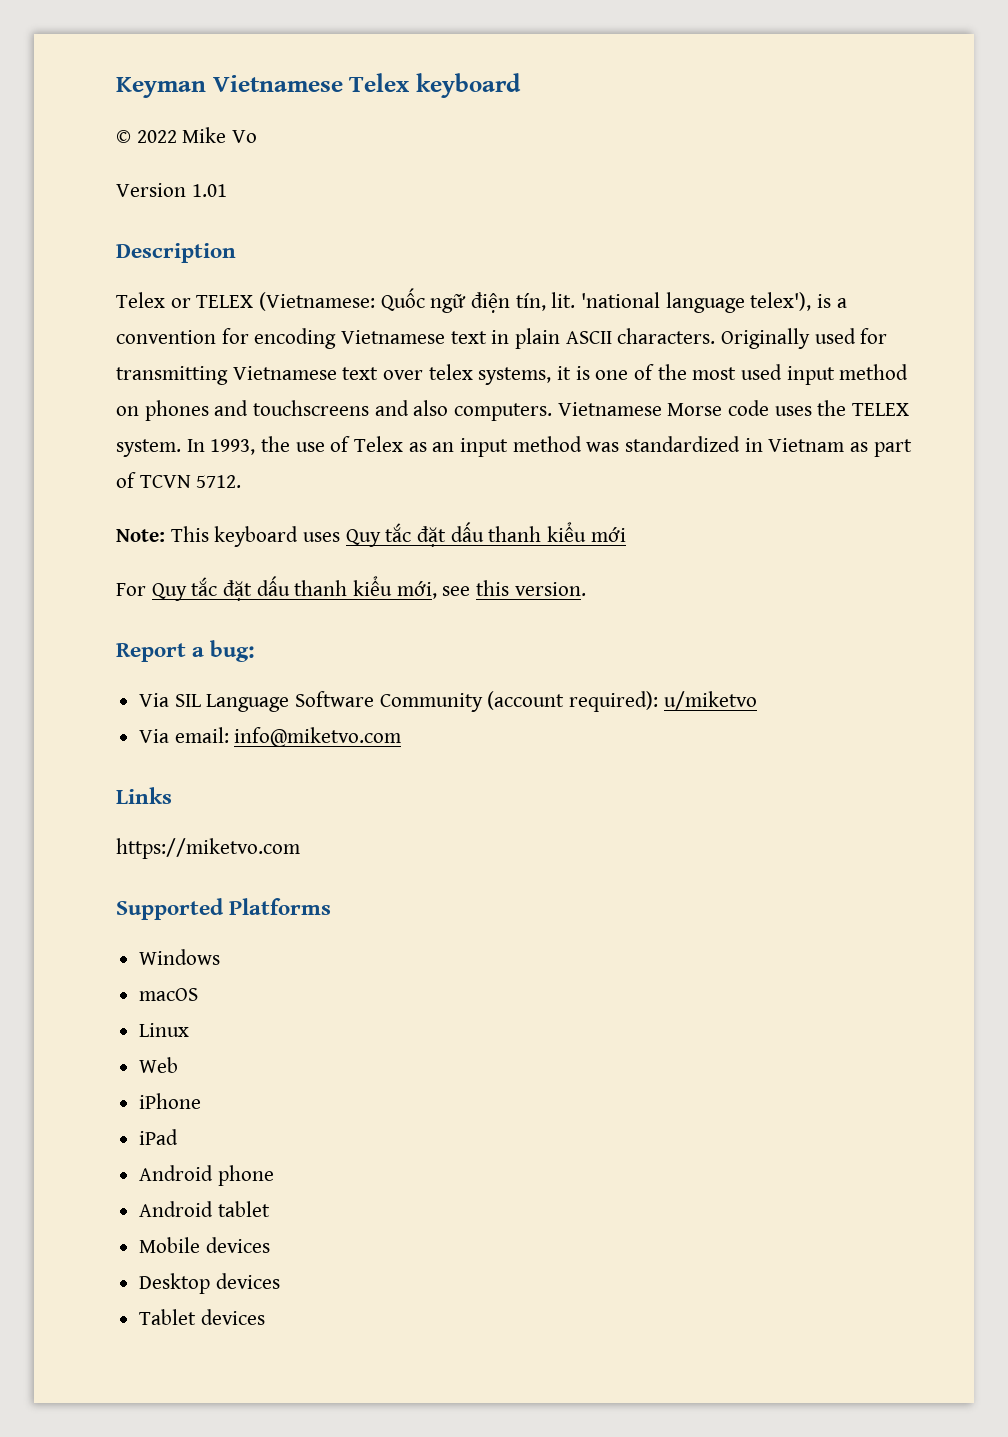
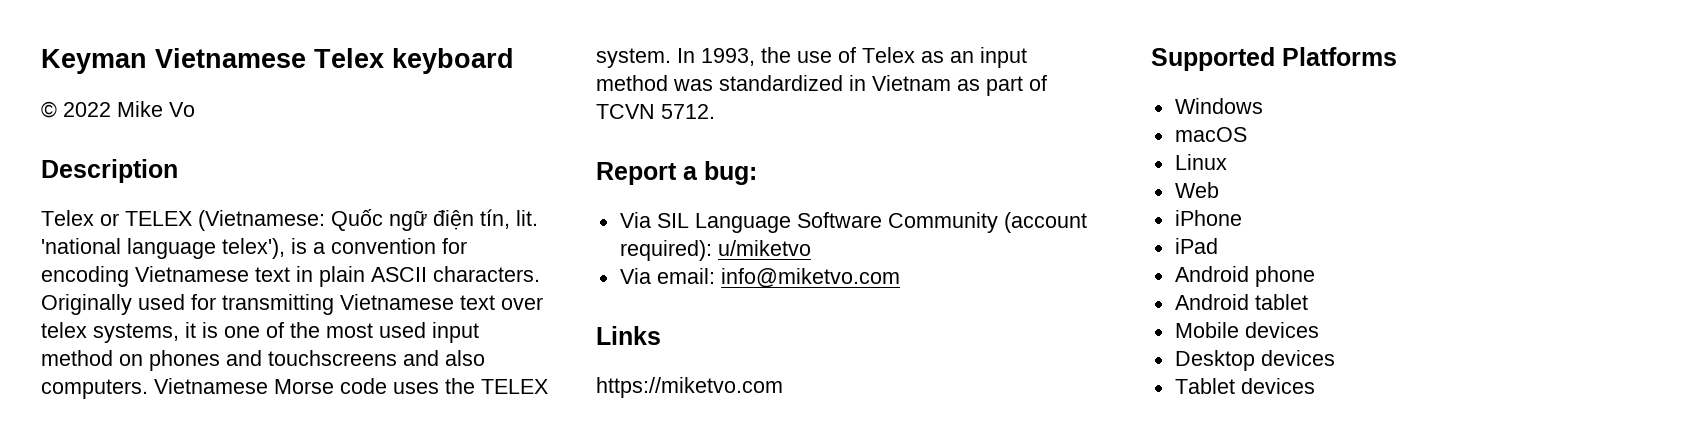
[116,183,227,197] // Version 1.01 -> (195, 109) none
[116,522,626,547] [116,576,586,601] // Note: This keyboard uses Quy tắc đặt dấu thanh kiểu mới // For Quy tắc đặt dấu thanh kiểu mới, see this version. -> (715, 111) none

